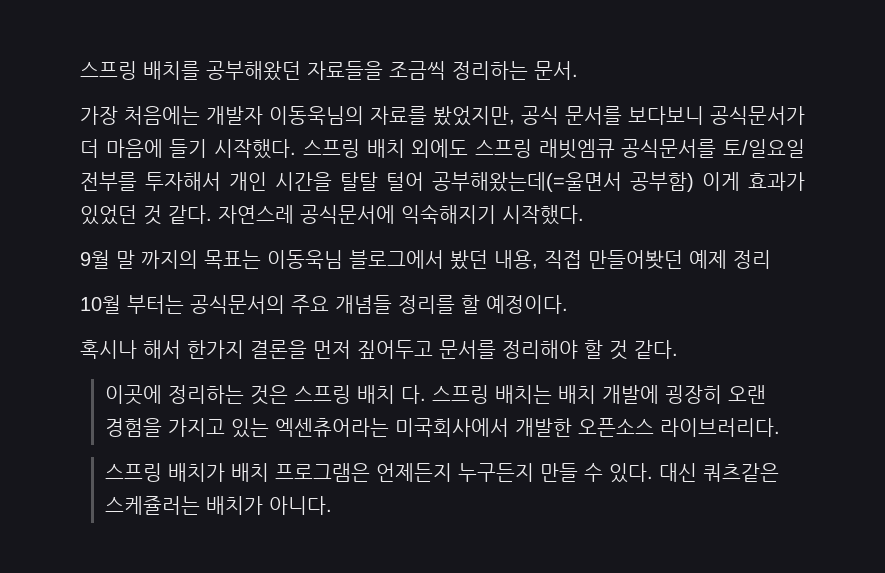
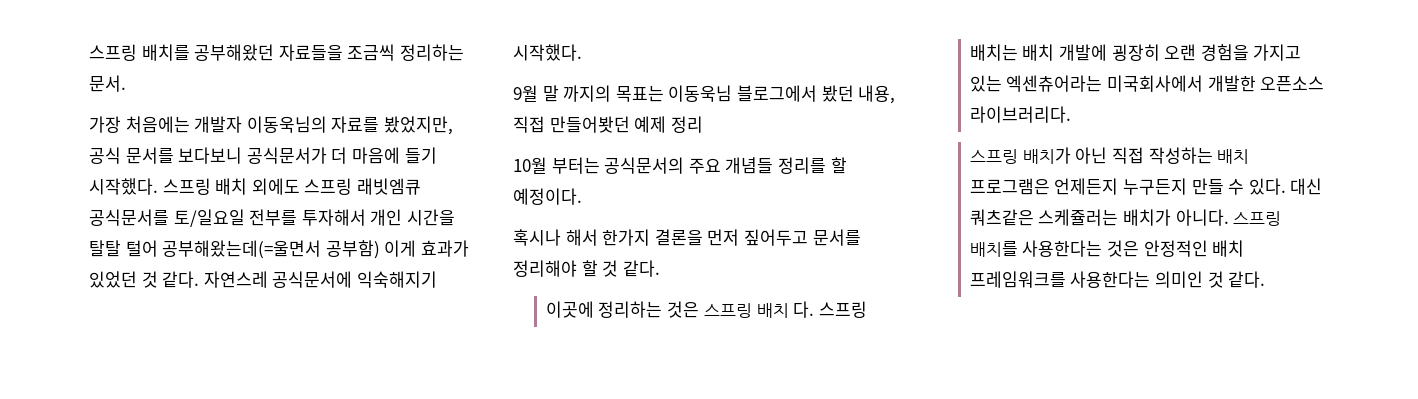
(226, 472) none -> [1075,147,1213,164] 아닌 직접 작성하는
(333, 505) none -> [1233,211,1282,226] [969,240,1245,257] [969,271,1266,288] 스프링 배치를 사용한다는 것은 안정적인 배치 프레임워크를 사용한다는 의미인 것 같다.

